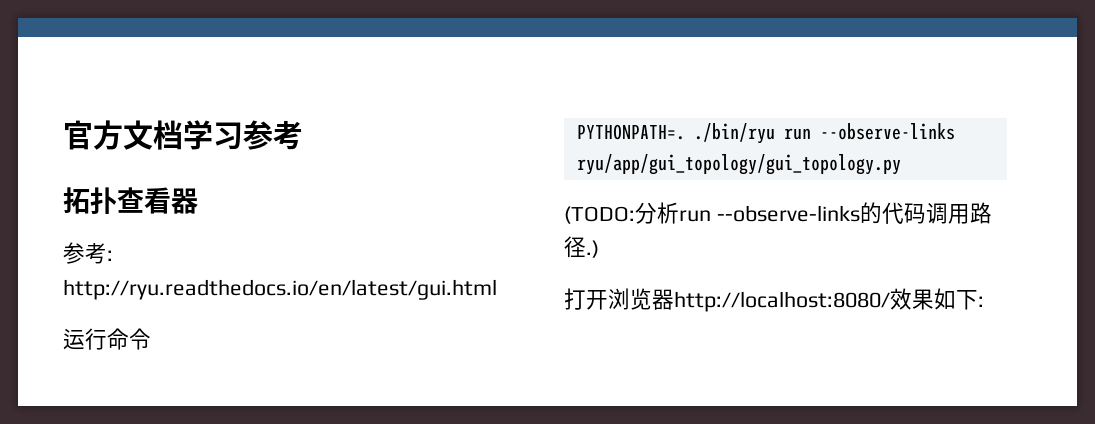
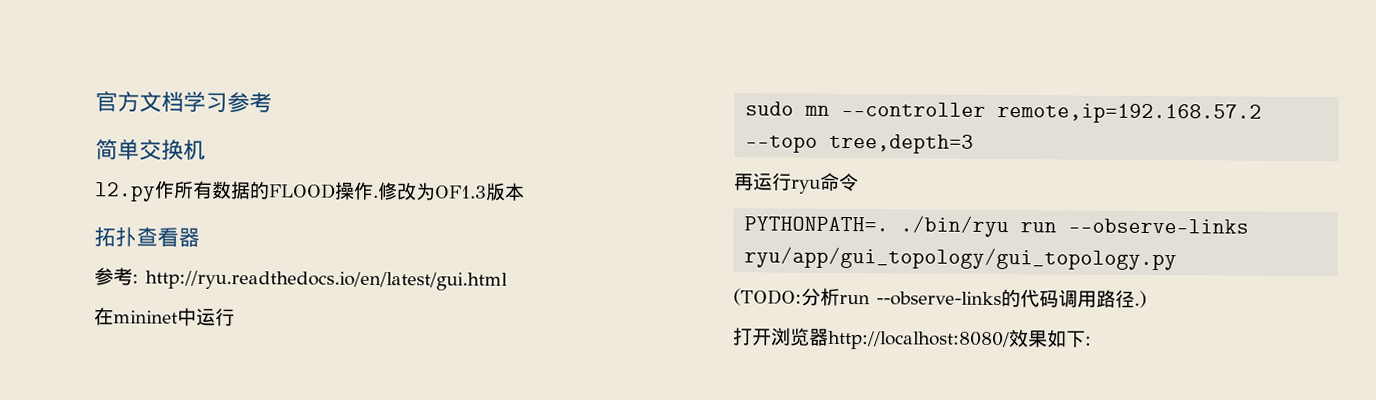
(303, 135) none -> [95,139,206,161] [94,180,525,202] // 简单交换机 // l2.py作所有数据的FLOOD操作.修改为OF1.3版本
[63,328,107,350] 运行 -> [94,307,235,327] [745,101,1263,124] [745,133,975,154] [734,172,821,194] 在mininet中运行 // sudo mn --controller remote,ip=192.168.57.2 --topo tree,depth=3 // 再运行ryu

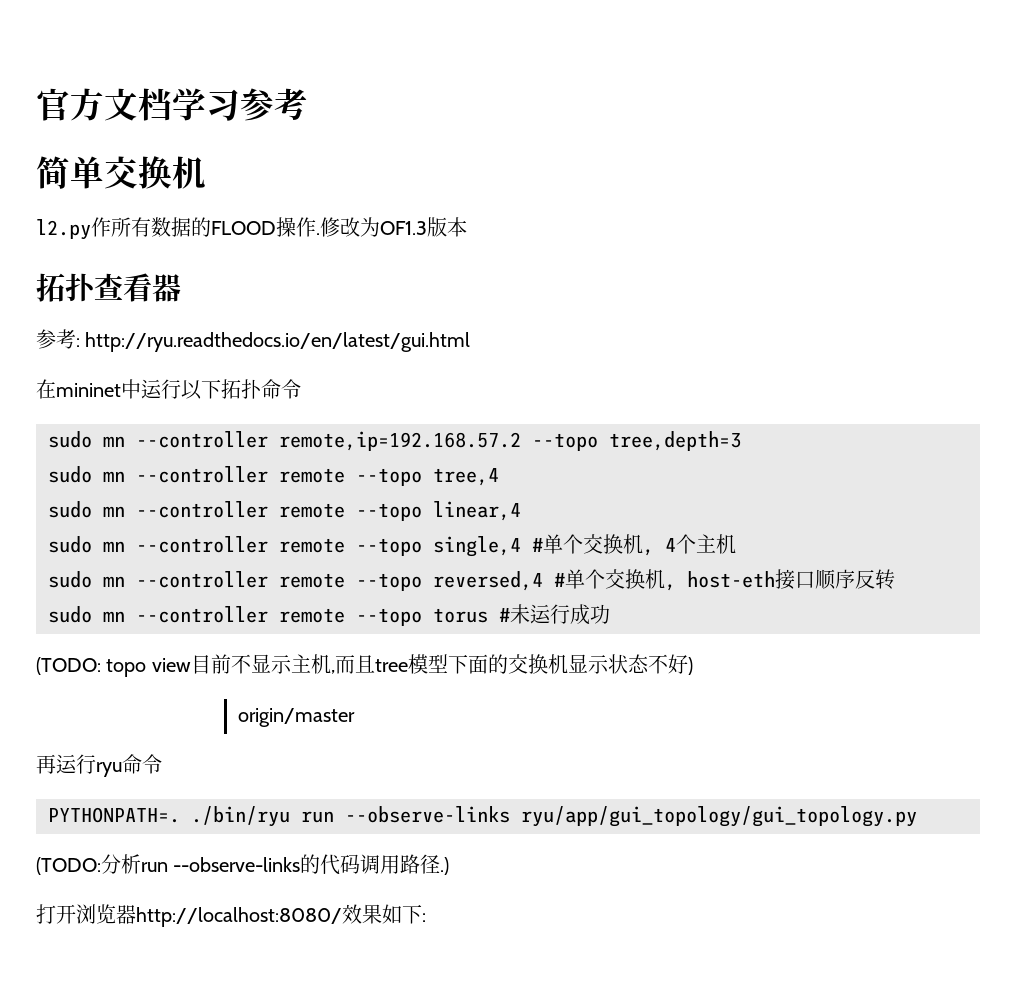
(235, 317) none -> [181,379,301,400] 以下拓扑命令
(975, 143) none -> [48,466,499,486] [48,501,521,521] [48,534,736,557] [48,569,895,591] [48,604,610,626] [36,654,693,677] [238,708,356,727] // sudo mn --controller remote --topo tree,4 // sudo mn --controller remote --topo linear,4 // sudo mn --controller remote --topo single,4 #单个交换机, 4个主机 // sudo mn --controller remote --topo reversed,4 #单个交换机, host-eth接口顺序反转 // sudo mn --controller remote --topo torus #未运行成功 // (TODO: topo view目前不显示主机,而且tree模型下面的交换机显示状态不好) // origin/master

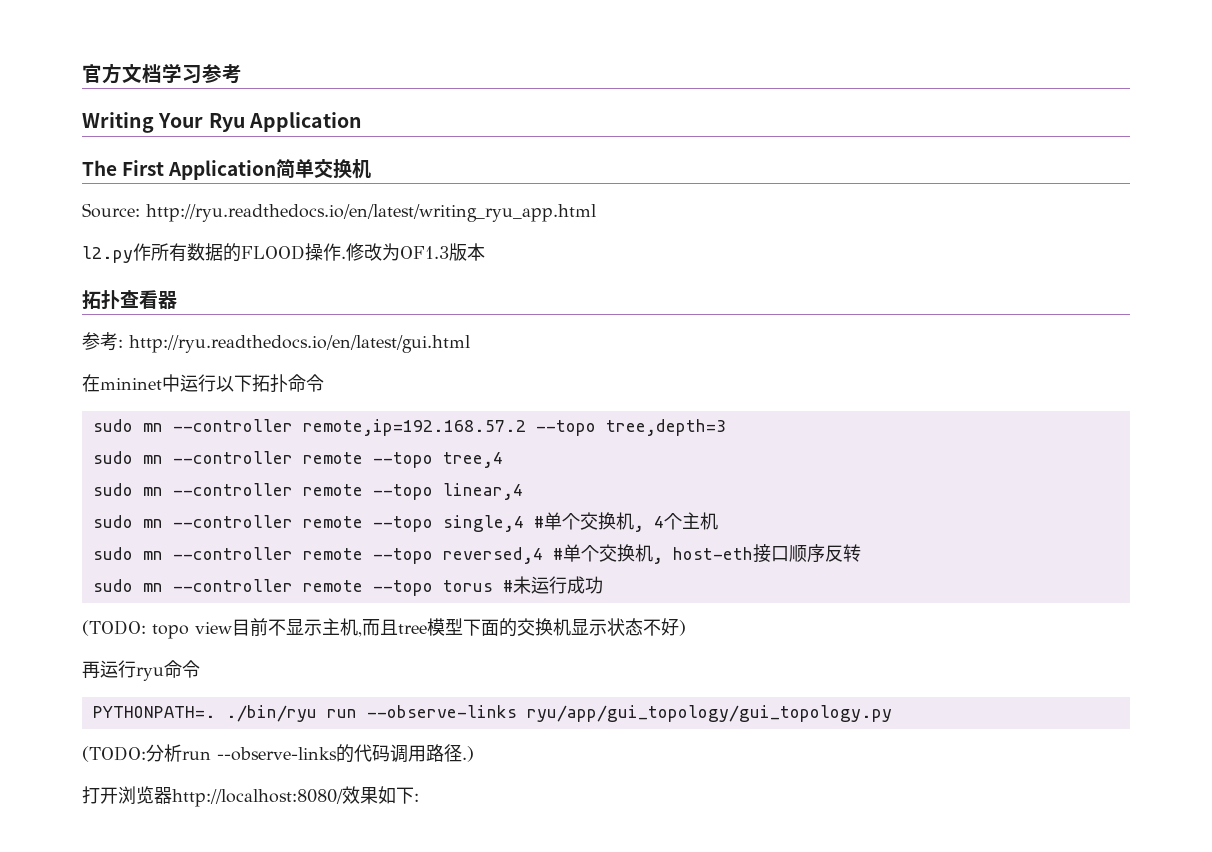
(308, 104) none -> [82,112,362,133] [82,160,277,180] Writing Your Ryu Application // The First Application
(206, 172) none -> [82,203,596,222] // Source: http://ryu.readthedocs.io/en/latest/writing_ryu_app.html
[238,708,356,727] // origin/master -> (686, 628) none

